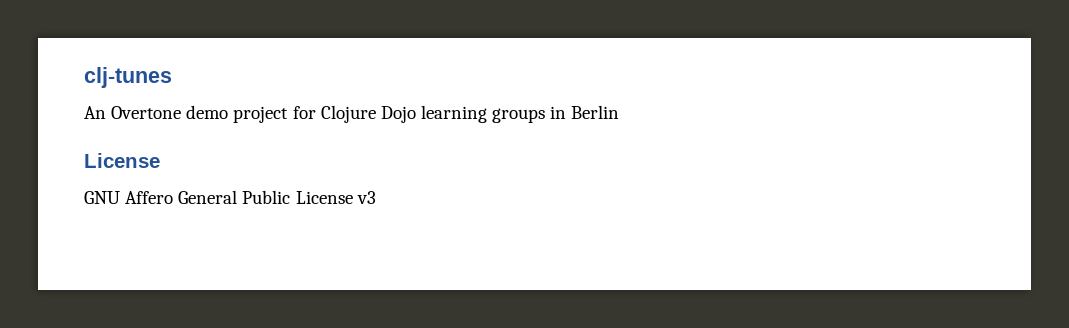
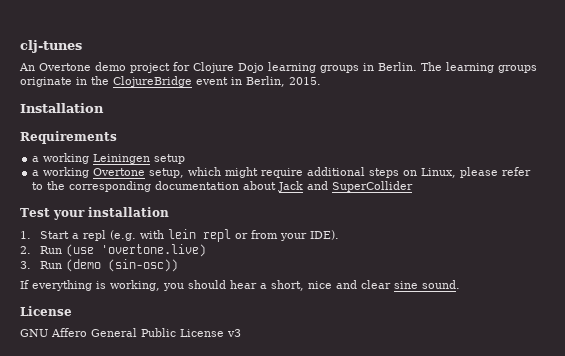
[571,105,620,119] Berlin -> [378,62,537,73] [20,76,321,87] [20,103,104,113] [20,131,117,144] [32,153,186,164] [32,167,532,178] [32,181,414,192] [20,207,169,220] [20,229,340,242] [20,244,207,257] [20,259,179,272] [20,280,460,291] Berlin. The learning groups originate in the ClojureBridge event in Berlin, 2015. // Installation // Requirements // a working Leiningen setup // a working Overtone setup, which might require additional steps on Linux, please refer to the corresponding documentation about Jack and SuperCollider // Test your installation // 1. Start a repl (e.g. with lein repl or from your IDE). // 2. Run (use 'overtone.live) // 3. Run (demo (sin-osc)) // If everything is working, you should hear a short, nice and clear sine sound.

